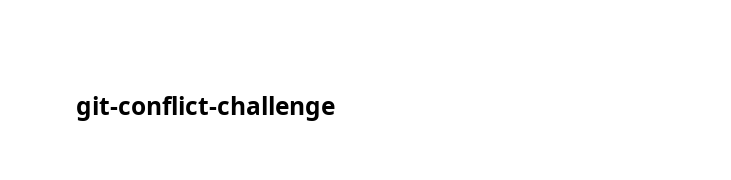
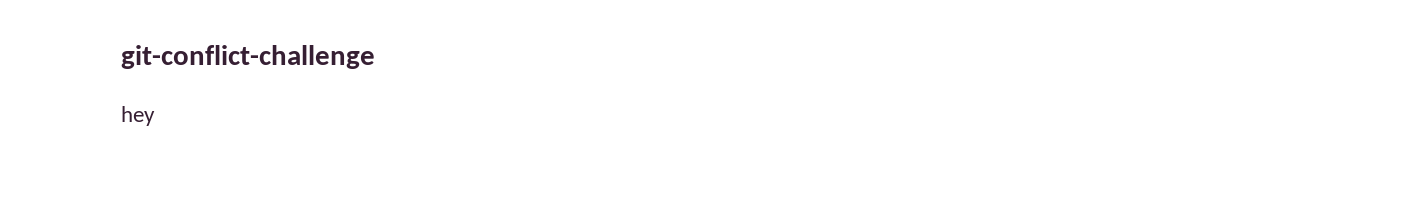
(335, 108) none -> [121,106,155,126] // hey

